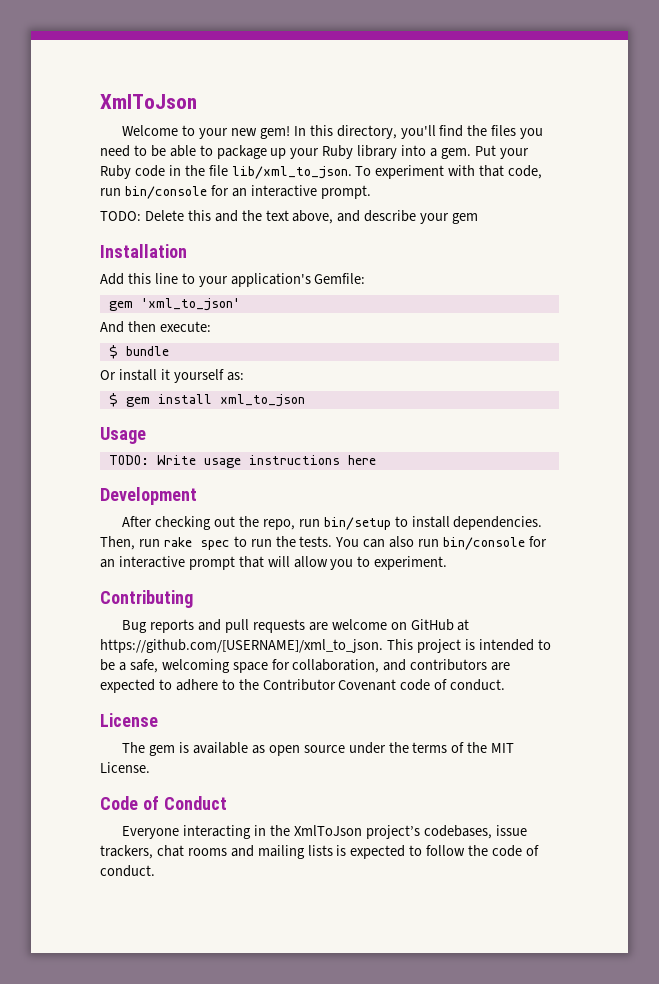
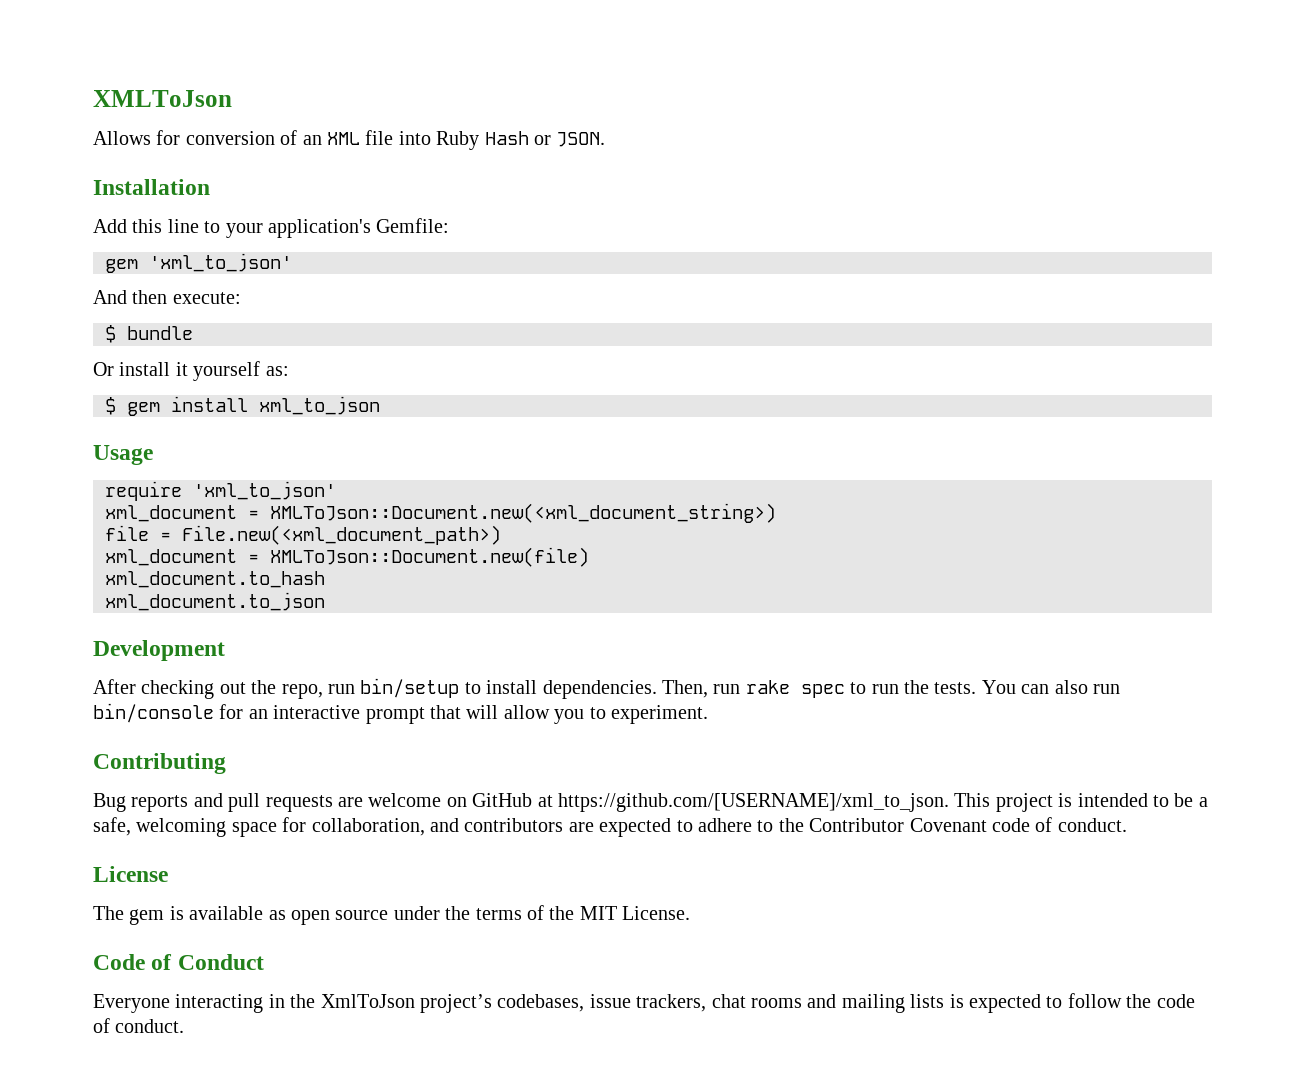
[100,94,197,109] [122,125,544,139] [100,145,529,159] [100,165,543,179] [100,185,371,199] [100,210,479,224] XmlToJson // Welcome to your new gem! In this directory, you'll find the files you need to be able to package up your Ruby library into a gem. Put your Ruby code in the file lib/xml_to_json. To experiment with that code, run bin/console for an interactive prompt. // TODO: Delete this and the text above, and describe your gem -> [93,90,232,107] [93,130,606,150] XMLToJson // Allows for conversion of an XML file into Ruby Hash or JSON.
[108,455,376,468] TODO: Write usage instructions here -> [105,481,336,501] [105,503,776,523] [105,525,501,545] [105,547,589,567] [105,571,325,588] [105,592,325,611] require 'xml_to_json' // xml_document = XMLToJson::Document.new(<xml_document_string>) // file = File.new(<xml_document_path>) // xml_document = XMLToJson::Document.new(file) // xml_document.to_hash // xml_document.to_json

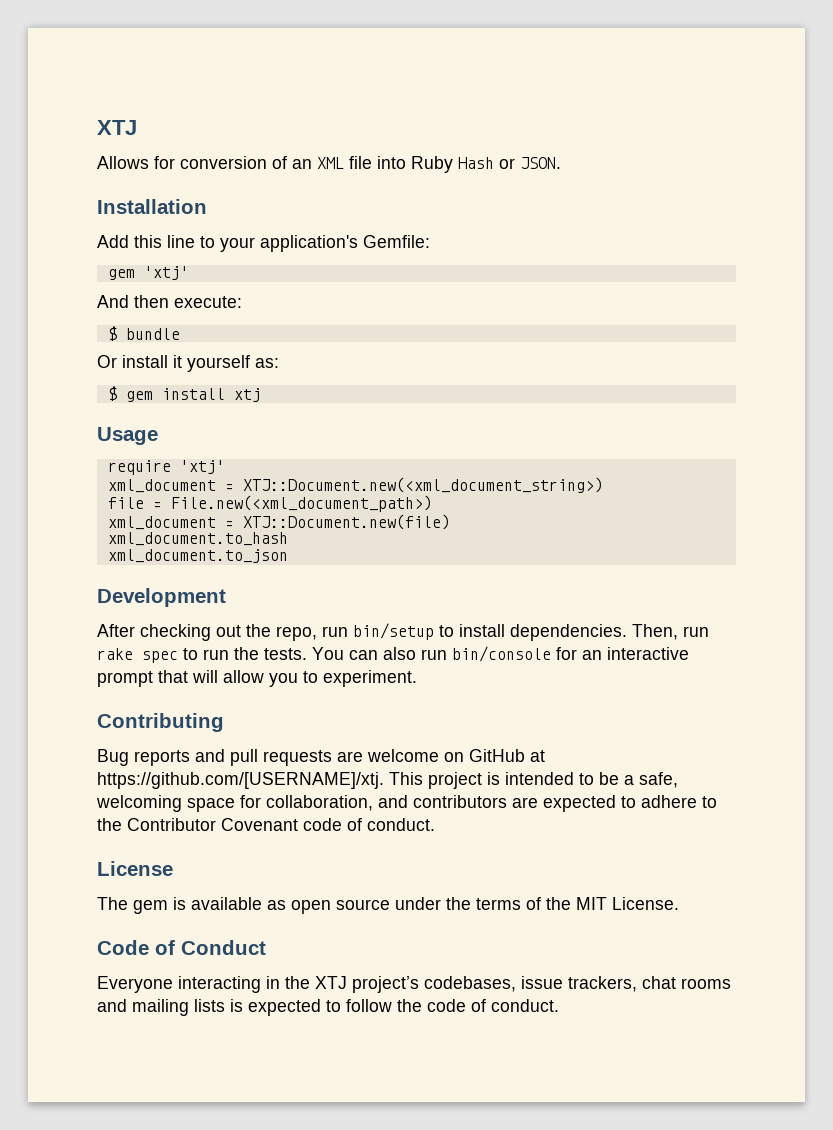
[93,90,232,107] XMLToJson -> [97,120,137,135] XTJ
[149,253,292,272] 'xml_to_json' -> [143,266,189,280] 'xtj'
[259,396,380,415] xml_to_json -> [233,388,261,402] xtj
[193,481,336,500] [105,503,776,523] 'xml_to_json' // xml_document = XMLToJson::Document.new(<xml_document_string>) -> [179,460,225,474] [107,477,603,493] 'xtj' // xml_document = XTJ::Document.new(<xml_document_string>)
[270,547,589,567] XMLToJson::Document.new(file) -> [242,514,450,530] XTJ::Document.new(file)
[557,793,949,812] https://github.com/[USERNAME]/xml_to_json. -> [97,772,384,789] https://github.com/[USERNAME]/xtj.
[320,994,415,1008] XmlToJson -> [315,976,347,989] XTJ

